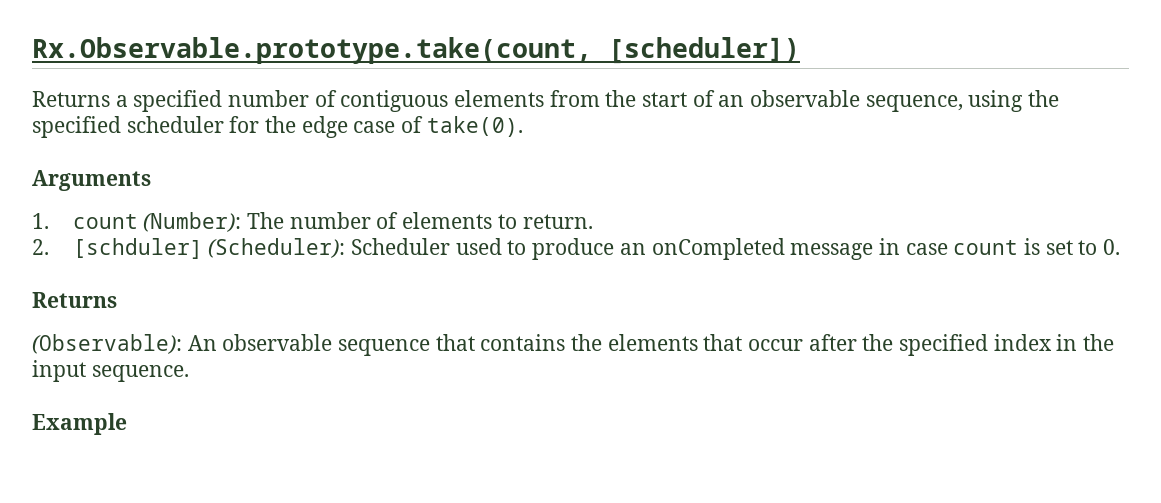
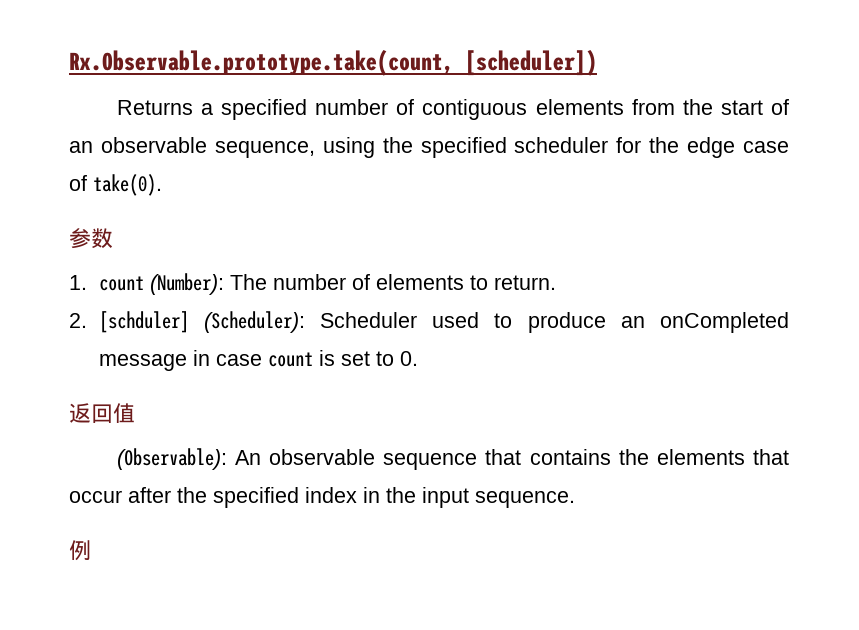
[32,170,151,191] Arguments -> [69,228,113,249] 参数
[32,292,117,308] Returns -> [69,403,135,423] 返回值
[32,413,127,435] Example -> [69,540,91,561] 例

